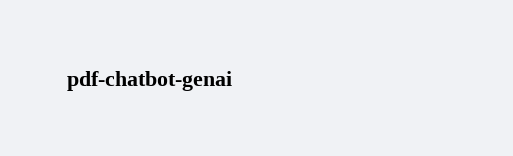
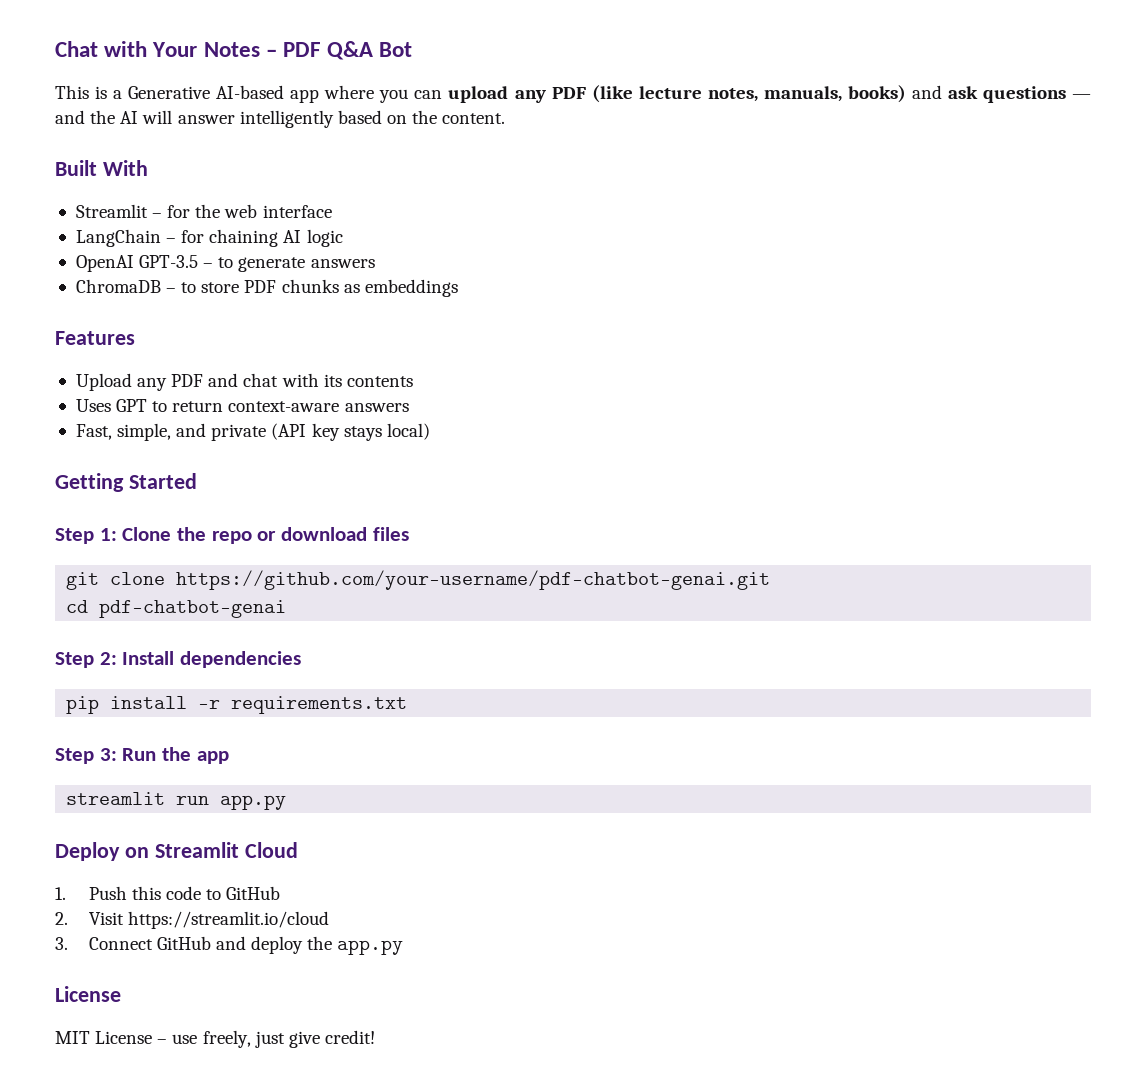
[67,71,232,91] pdf-chatbot-genai -> [55,41,413,60] [55,85,1091,103] [55,110,506,128] [55,160,148,176] [75,204,332,218] [75,229,343,247] [75,255,375,272] [75,279,458,297] [55,331,135,345] [75,373,413,391] [75,399,409,412] [75,423,430,441] [55,473,197,492] [55,527,409,544] [66,570,771,590] [66,600,287,618] [55,651,302,668] [66,696,408,714] [55,747,229,764] [66,792,287,810] [55,842,298,861] [55,886,281,900] [55,911,329,929] [55,936,404,955] [55,986,121,1002] [55,1030,375,1048] Chat with Your Notes – PDF Q&A Bot // This is a Generative AI-based app where you can upload any PDF (like lecture notes, manuals, books) and ask questions — and the AI will answer intelligently based on the content. // Built With // Streamlit – for the web interface // LangChain – for chaining AI logic // OpenAI GPT-3.5 – to generate answers // ChromaDB – to store PDF chunks as embeddings // Features // Upload any PDF and chat with its contents // Uses GPT to return context-aware answers // Fast, simple, and private (API key stays local) // Getting Started // Step 1: Clone the repo or download files // git clone https://github.com/your-username/pdf-chatbot-genai.git // cd pdf-chatbot-genai // Step 2: Install dependencies // pip install -r requirements.txt // Step 3: Run the app // streamlit run app.py // Deploy on Streamlit Cloud // 1. Push this code to GitHub // 2. Visit https://streamlit.io/cloud // 3. Connect GitHub and deploy the app.py // License // MIT License – use freely, just give credit!

